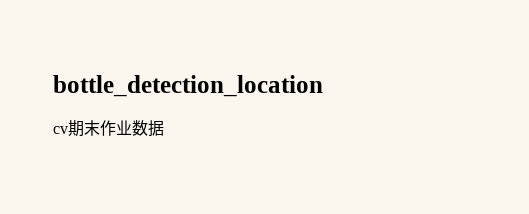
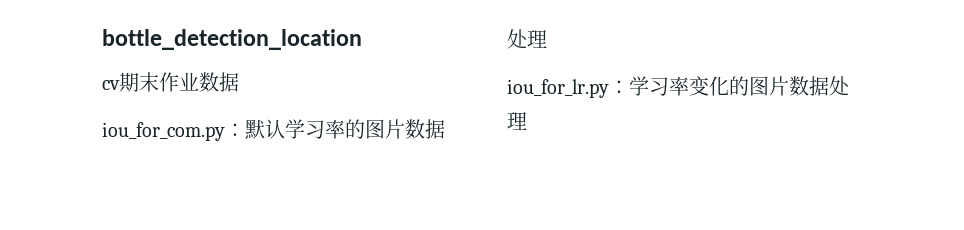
(164, 128) none -> [102,119,445,141] [507,29,547,49] [507,76,849,98] [507,112,527,130] // iou_for_com.py：默认学习率的图片数据处理 // iou_for_lr.py：学习率变化的图片数据处理

